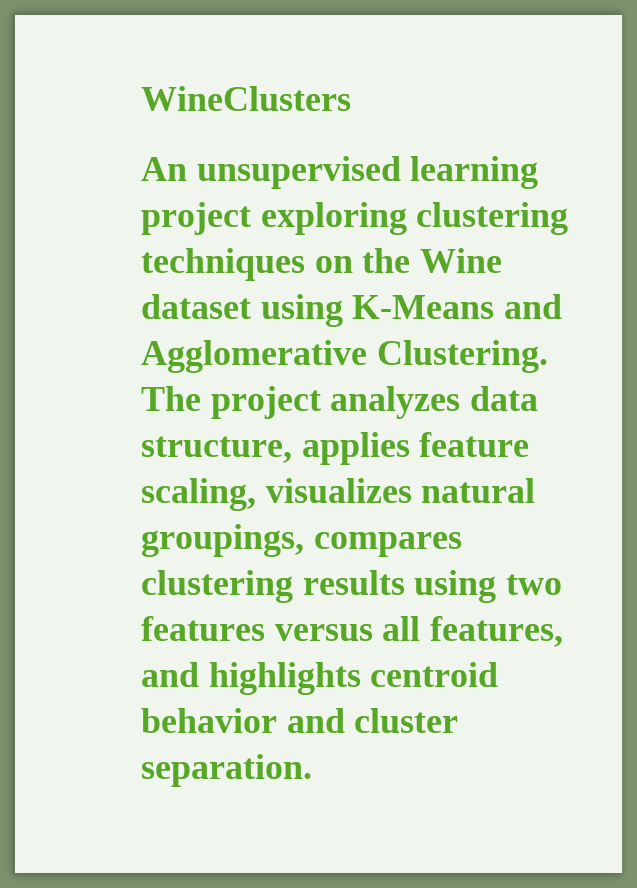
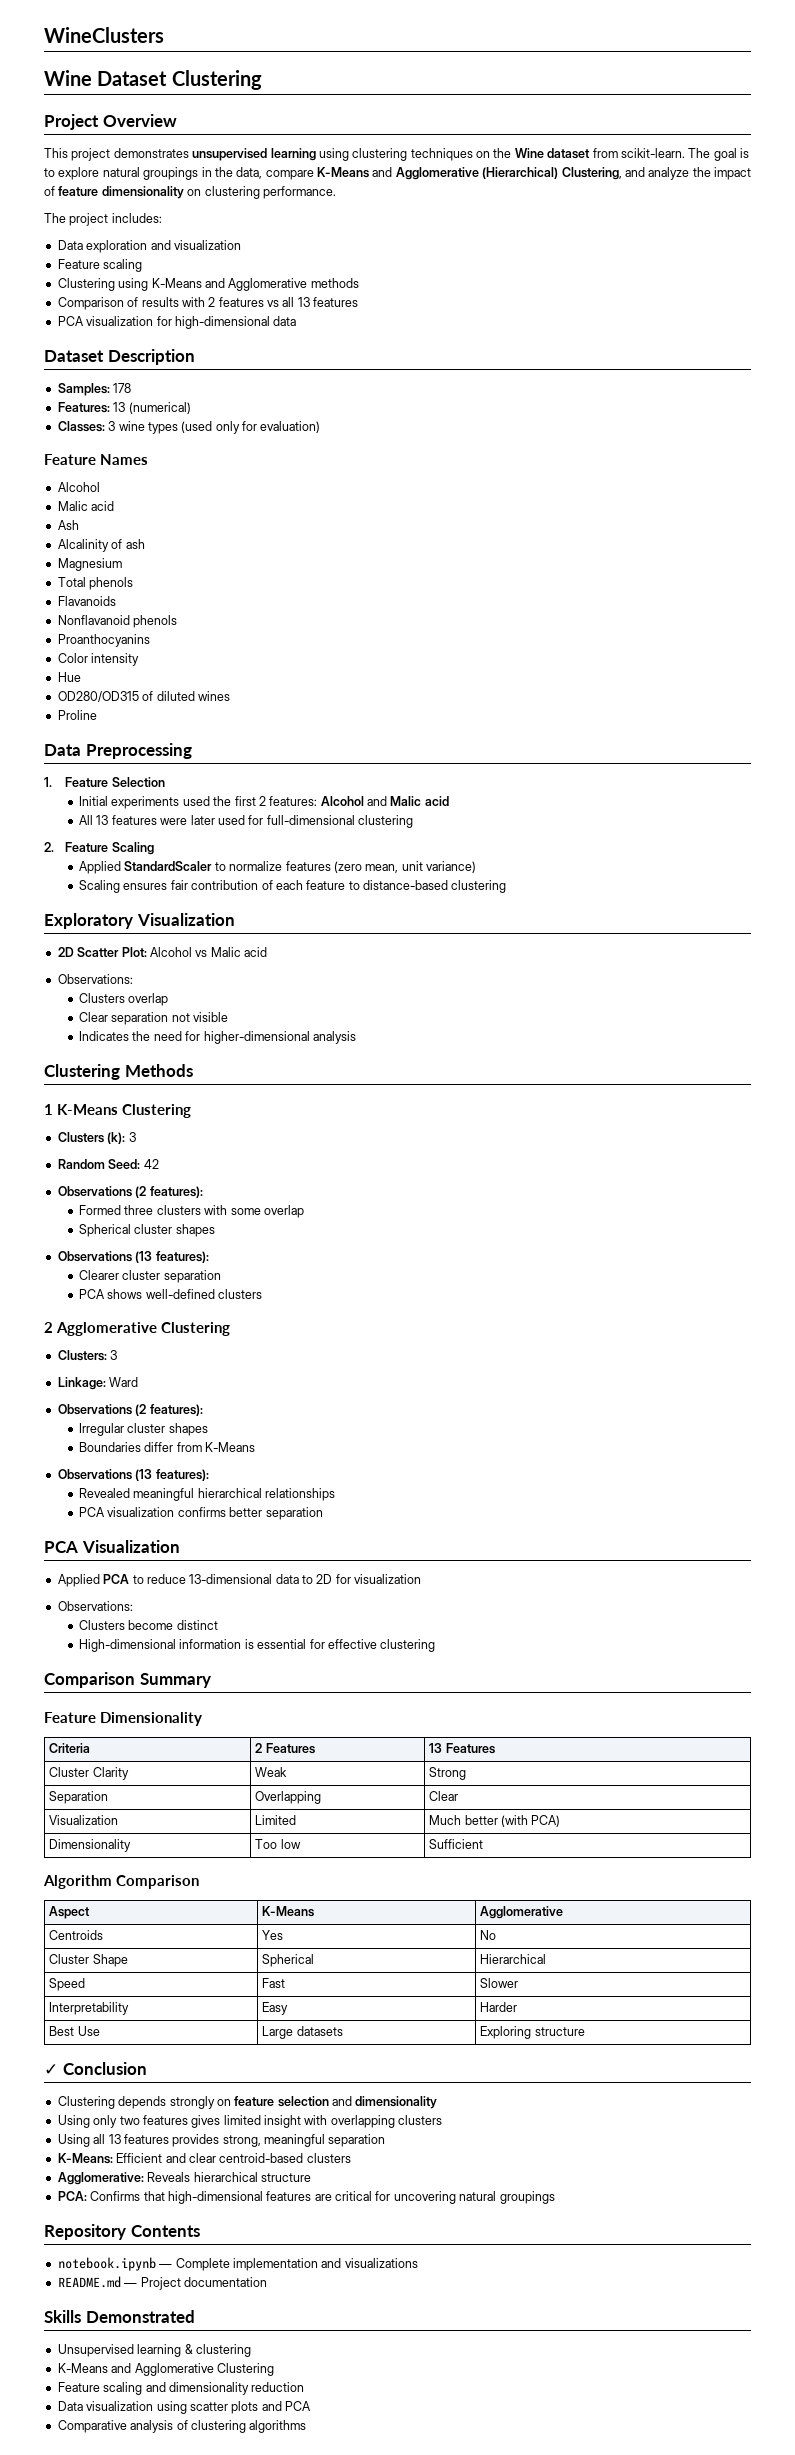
[141,156,539,189] [141,202,407,235] An unsupervised learning project exploring -> [44,70,262,90] [44,114,177,130] [44,148,349,161] Wine Dataset Clustering // Project Overview // This project demonstrates unsupervised learning using
[260,294,563,327] [141,340,548,373] [141,386,539,419] [141,432,530,465] [141,478,536,511] [141,524,462,557] [141,570,563,603] [141,616,564,647] [141,662,499,695] [141,708,459,733] [141,754,312,787] using K-Means and Agglomerative Clustering. The project analyzes data structure, applies feature scaling, visualizes natural groupings, compares clustering results using two features versus all features, and highlights centroid behavior and cluster separation. -> [592,148,749,161] [44,167,751,180] [44,186,336,199] [44,213,162,226] [57,240,241,253] [57,259,143,272] [57,278,359,291] [57,297,359,310] [57,316,297,329] [44,349,195,365] [57,383,132,396] [57,402,191,414] [57,421,321,434] [44,454,148,465] [57,482,100,492] [57,501,115,511] [57,520,79,530] [57,539,145,552] [57,558,122,571] [57,577,134,590] [57,596,116,606] [57,615,178,628] [57,634,150,647] [57,653,140,666] [57,672,81,682] [57,691,230,702] [57,710,97,720] [44,743,192,759] [44,777,165,787] [79,796,449,809] [79,815,414,828] [44,842,154,855] [79,861,477,874] [79,880,507,893] [44,913,235,929] [57,947,267,957] [57,974,133,984] [79,993,169,1006] [79,1012,229,1025] [79,1031,356,1044] [44,1064,193,1080] [44,1104,191,1118] [57,1132,136,1144] [57,1159,159,1169] [57,1186,203,1198] [79,1205,304,1218] [79,1224,215,1237] [57,1251,209,1263] [79,1270,221,1283] [79,1289,263,1299] [44,1322,230,1336] [57,1350,118,1361] [57,1377,139,1390] [57,1404,203,1416] [79,1423,208,1436] [79,1442,256,1452] [57,1469,209,1481] [79,1488,336,1501] [79,1507,323,1520] [44,1540,180,1553] [57,1574,422,1587] [57,1601,133,1611] [79,1620,218,1630] [79,1639,436,1652] [44,1672,211,1688] [44,1712,202,1726] [49,1743,91,1753] [255,1743,315,1754] [429,1743,495,1754] [49,1767,129,1780] [255,1767,288,1777] [429,1767,467,1780] [49,1791,109,1804] [255,1791,322,1804] [429,1791,459,1801] [49,1815,119,1825] [255,1815,297,1825] [429,1815,561,1827] [49,1839,132,1852] [255,1839,301,1849] [429,1839,484,1849] [43,1875,199,1889] [49,1906,91,1919] [262,1906,315,1917] [480,1906,564,1919] [49,1930,104,1940] [262,1930,284,1940] [480,1930,497,1940] [49,1954,128,1967] [262,1954,315,1967] [480,1954,547,1964] [49,1978,86,1991] [262,1978,286,1988] [480,1978,519,1988] [49,2002,130,2015] [262,2002,289,2015] [480,2002,518,2012] [49,2026,100,2036] [262,2026,343,2039] [480,2026,585,2039] [44,2062,147,2075] [57,2096,438,2109] [57,2115,443,2128] [57,2134,386,2147] [57,2153,351,2164] [57,2172,311,2185] [57,2191,555,2204] [44,2224,200,2240] [57,2257,418,2271] [57,2276,267,2290] [44,2310,195,2323] [57,2344,251,2357] [57,2363,274,2376] [57,2382,305,2395] [57,2401,311,2414] [57,2420,307,2433] from scikit-learn. The goal is to explore natural groupings in the data, compare K-Means and Agglomerative (Hierarchical) Clustering, and analyze the impact of feature dimensionality on clustering performance. // The project includes: // Data exploration and visualization // Feature scaling // Clustering using K-Means and Agglomerative methods // Comparison of results with 2 features vs all 13 features // PCA visualization for high-dimensional data // Dataset Description // Samples: 178 // Features: 13 (numerical) // Classes: 3 wine types (used only for evaluation) // Feature Names // Alcohol // Malic acid // Ash // Alcalinity of ash // Magnesium // Total phenols // Flavanoids // Nonflavanoid phenols // Proanthocyanins // Color intensity // Hue // OD280/OD315 of diluted wines // Proline // Data Preprocessing // 1. Feature Selection // Initial experiments used the first 2 features: Alcohol and Malic acid // All 13 features were later used for full-dimensional clustering // 2. Feature Scaling // Applied StandardScaler to normalize features (zero mean, unit variance) // Scaling ensures fair contribution of each feature to distance-based clustering // Exploratory Visualization // 2D Scatter Plot: Alcohol vs Malic acid // Observations: // Clusters overlap // Clear separation not visible // Indicates the need for higher-dimensional analysis // Clustering Methods // 1 K-Means Clustering // Clusters (k): 3 // Random Seed: 42 // Observations (2 features): // Formed three clusters with some overlap // Spherical cluster shapes // Observations (13 features): // Clearer cluster separation // PCA shows well-defined clusters // 2 Agglomerative Clustering // Clusters: 3 // Linkage: Ward // Observations (2 features): // Irregular cluster shapes // Boundaries differ from K-Means // Observations (13 features): // Revealed meaningful hierarchical relationships // PCA visualization confirms better separation // PCA Visualization // Applied PCA to reduce 13-dimensional data to 2D for visualization // Observations: // Clusters become distinct // High-dimensional information is essential for effective clustering // Comparison Summary // Feature Dimensionality // Criteria | 2 Features | 13 Features // Cluster Clarity | Weak | Strong // Separation | Overlapping | Clear // Visualization | Limited | Much better (with PCA) // Dimensionality | Too low | Sufficient // Algorithm Comparison // Aspect | K-Means | Agglomerative // Centroids | Yes | No // Cluster Shape | Spherical | Hierarchical // Speed | Fast | Slower // Interpretability | Easy | Harder // Best Use | Large datasets | Exploring structure // ✓ Conclusion // Clustering depends strongly on feature selection and dimensionality // Using only two features gives limited insight with overlapping clusters // Using all 13 features provides strong, meaningful separation // K-Means: Efficient and clear centroid-based clusters // Agglomerative: Reveals hierarchical structure // PCA: Confirms that high-dimensional features are critical for uncovering natural groupings // Repository Contents // notebook.ipynb — Complete implementation and visualizations // README.md — Project documentation // Skills Demonstrated // Unsupervised learning & clustering // K-Means and Agglomerative Clustering // Feature scaling and dimensionality reduction // Data visualization using scatter plots and PCA // Comparative analysis of clustering algorithms

